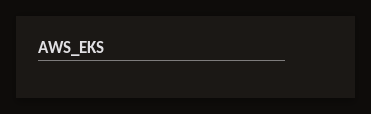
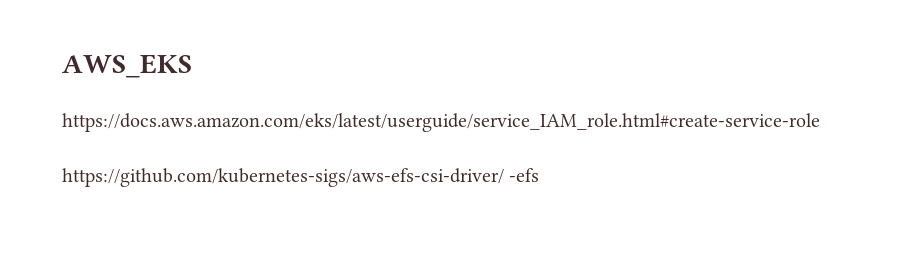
(104, 48) none -> [62,113,820,132] [62,168,540,187] // https://docs.aws.amazon.com/eks/latest/userguide/service_IAM_role.html#create-service-role // https://github.com/kubernetes-sigs/aws-efs-csi-driver/ -efs

